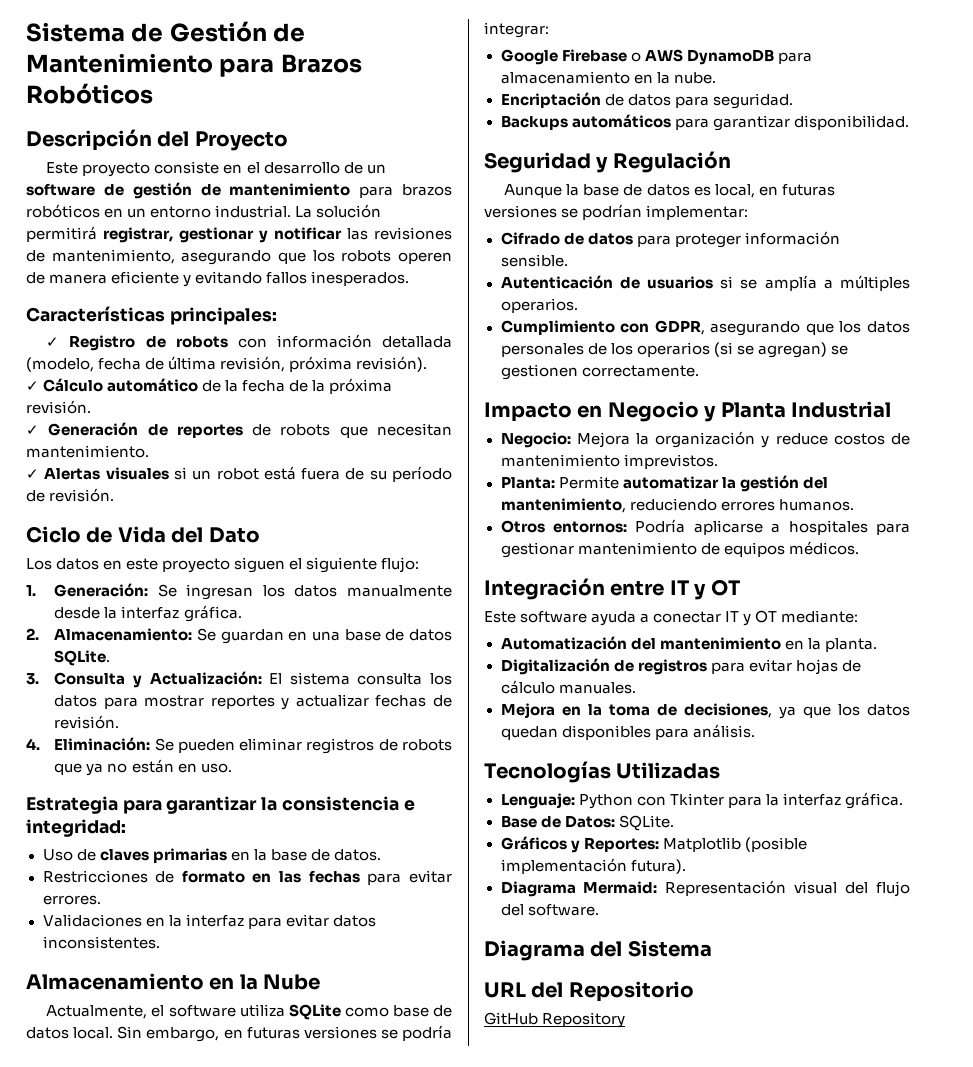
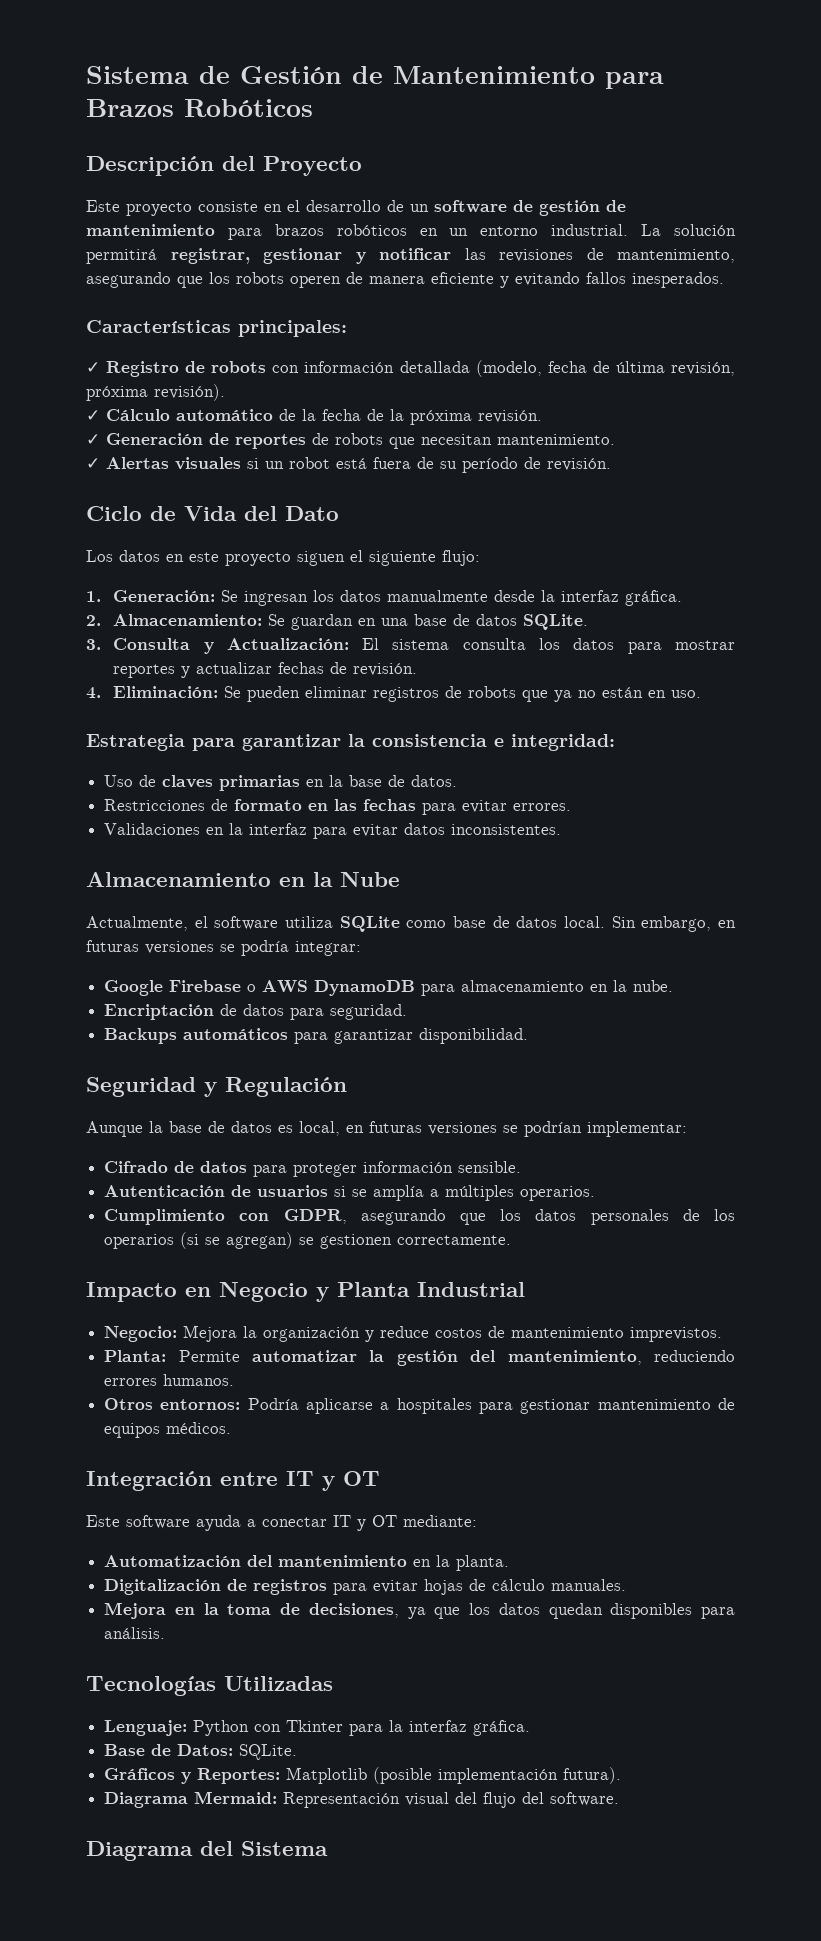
[484,981,694,1002] [484,1012,626,1028] // URL del Repositorio // GitHub Repository -> (328, 1848) none

